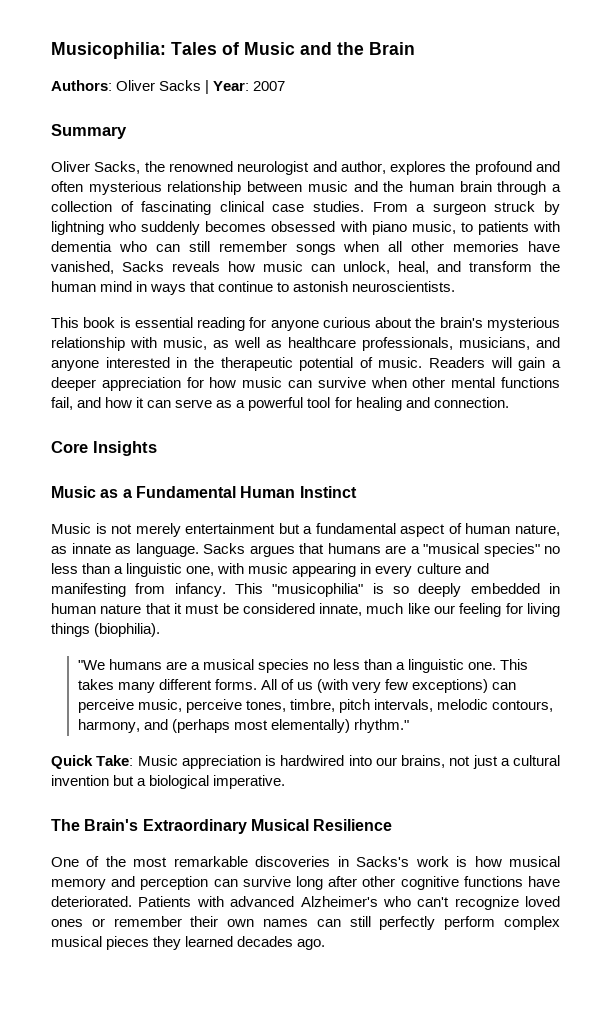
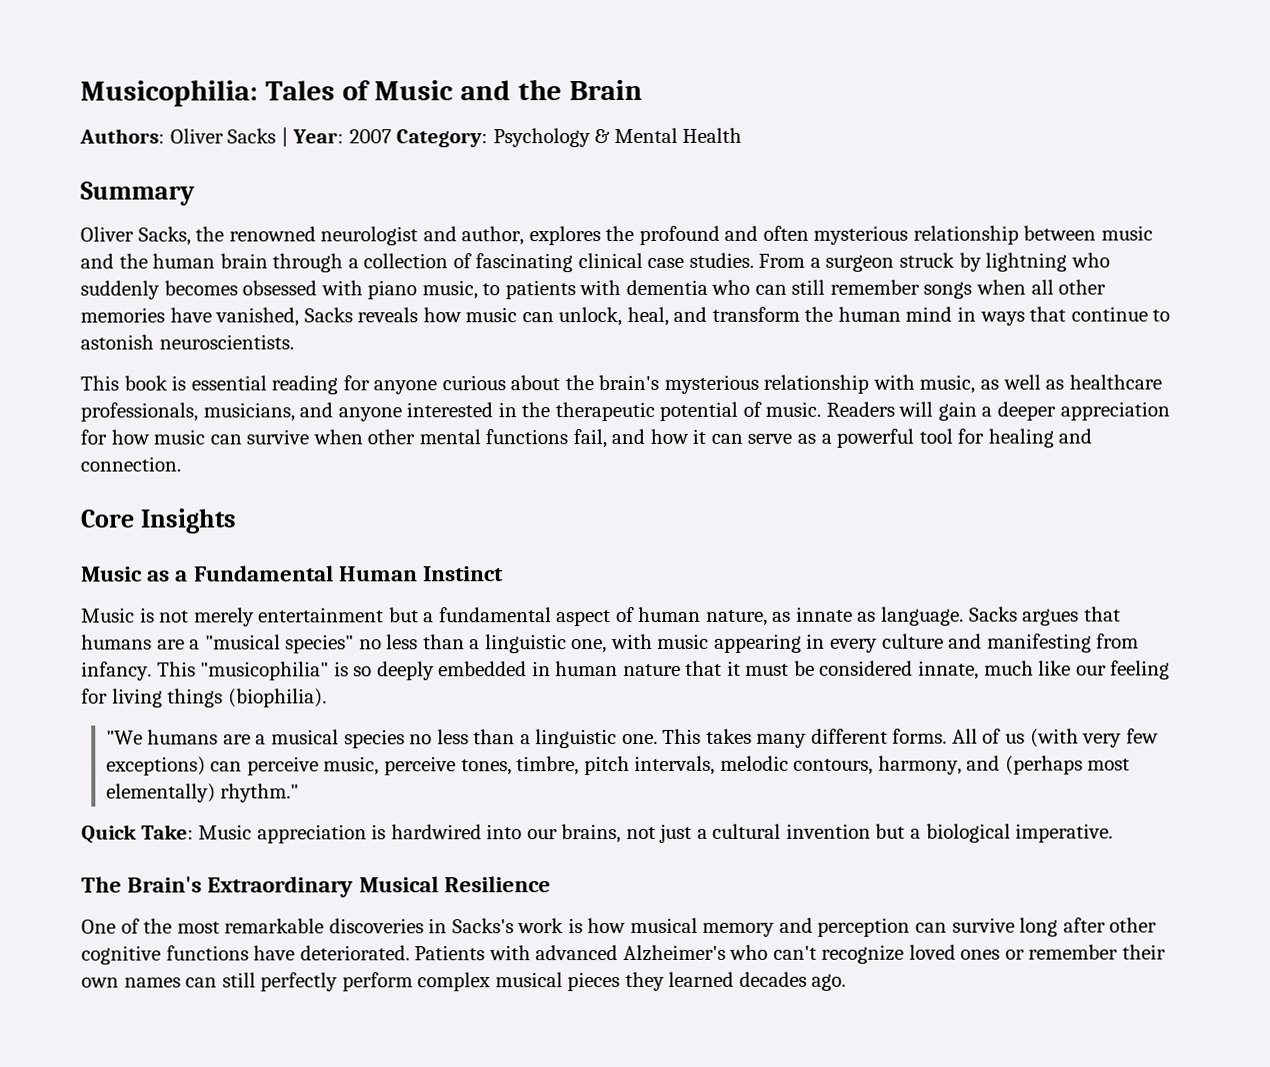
(286, 86) none -> [396,127,743,148] Category: Psychology & Mental Health

